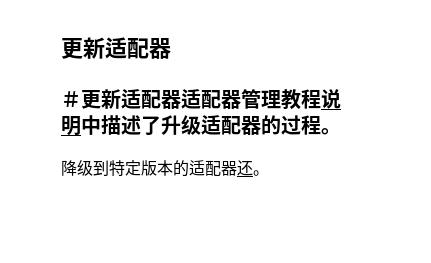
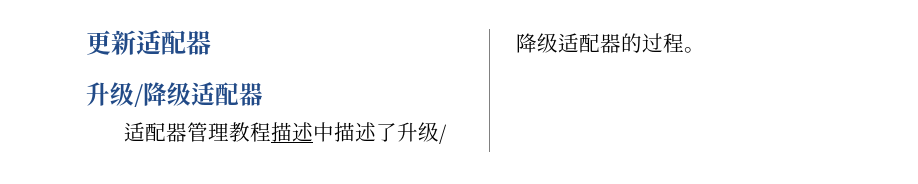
[61,89,181,109] ＃更新适配器 -> [86,82,263,107] 升级/降级适配器 //
[321,89,341,109] [61,116,81,136] 说明 -> [270,122,313,142] 描述
(201, 125) none -> [438,124,447,144] [516,33,558,53] /降级
[61,160,269,177] // 降级到特定版本的适配器还。 -> (705, 50) none

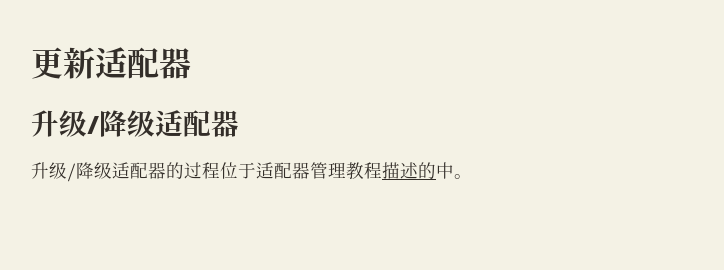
[123,122,397,142] 适配器管理教程描述中描述了 -> (239, 123) none
(684, 43) none -> [220,162,454,180] 位于适配器管理教程描述的中

